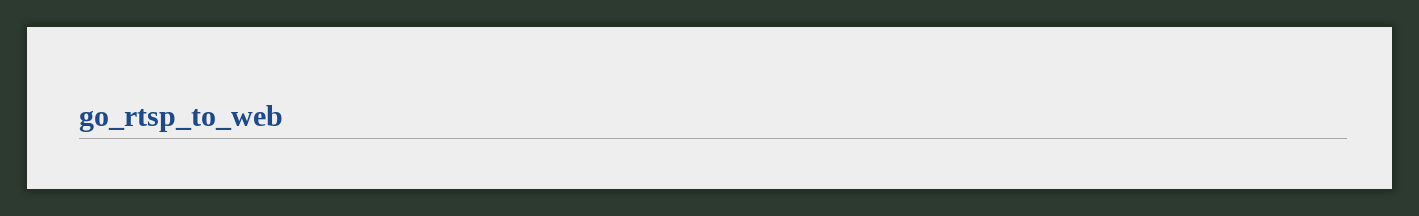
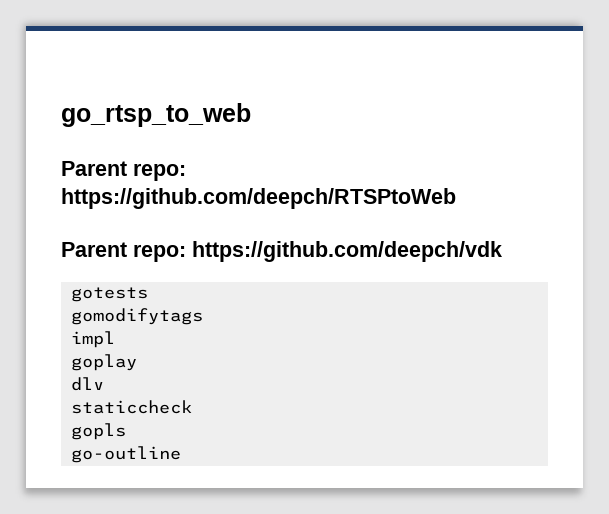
(283, 118) none -> [61,161,186,181] [61,188,456,209] [61,241,502,262] [70,287,148,302] [70,308,203,325] [70,331,115,348] [70,354,137,371] [70,377,104,391] [70,400,192,414] [70,423,126,440] [70,446,181,463] // Parent repo: https://github.com/deepch/RTSPtoWeb // Parent repo: https://github.com/deepch/vdk // gotests // gomodifytags // impl // goplay // dlv // staticcheck // gopls // go-outline

